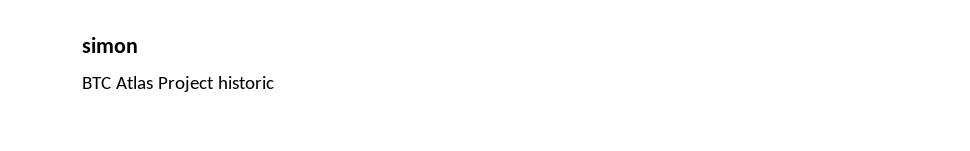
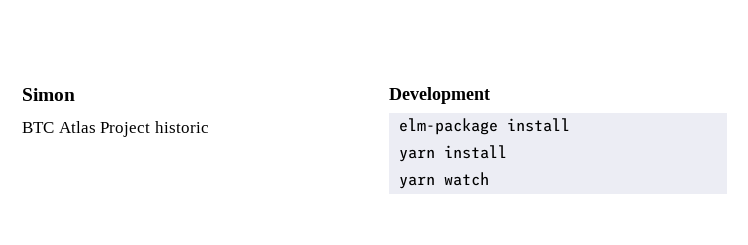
[82,37,138,53] simon -> [22,88,75,101] Simon
(274, 82) none -> [389,87,490,104] [399,118,571,135] [399,145,508,162] [399,172,490,189] // Development // elm-package install // yarn install // yarn watch

